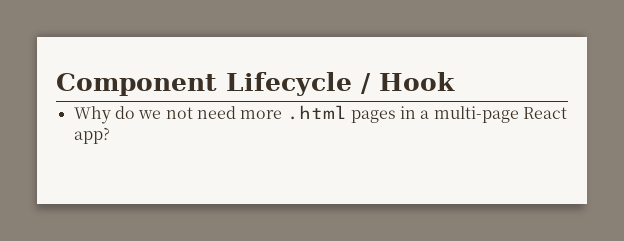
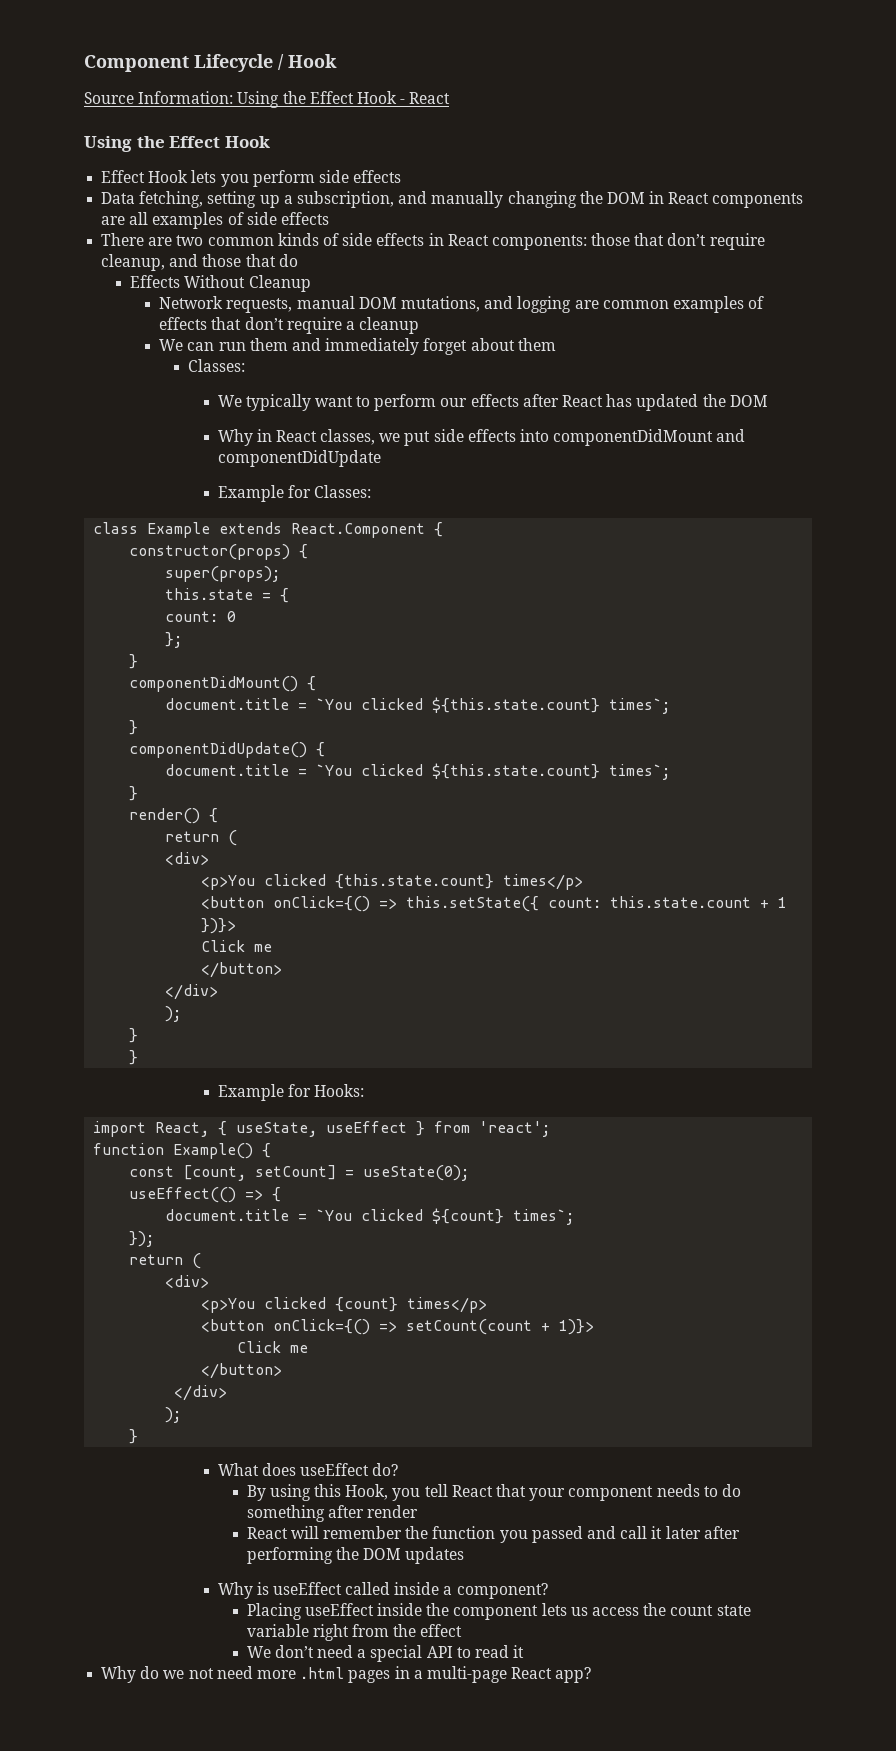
(455, 81) none -> [84,91,451,108] [84,136,270,152] [101,170,402,187] [101,191,804,208] [101,212,329,229] [101,233,765,250] [101,254,298,271] [130,275,311,292] [159,296,765,313] [159,317,420,334] [159,338,556,355] [188,359,246,372] [217,394,768,411] [217,429,746,446] [217,450,381,467] [217,485,371,502] [93,522,444,538] [129,544,309,560] [165,566,281,582] [165,588,290,603] [165,611,237,622] [165,632,183,648] [129,654,139,669] [129,676,317,692] [165,697,671,714] [129,720,139,735] [129,742,326,758] [165,763,671,780] [129,786,139,801] [129,808,219,824] [165,830,238,846] [165,852,210,865] [201,874,584,890] [201,896,788,912] [201,918,237,934] [201,940,273,952] [201,962,283,978] [165,984,219,1000] [165,1006,182,1022] [129,1028,139,1043] [129,1050,139,1065] [217,1084,364,1101] [93,1121,551,1137] [93,1143,272,1159] [129,1165,470,1181] [129,1187,282,1203] [165,1208,575,1225] [129,1231,155,1247] [129,1253,202,1269] [165,1275,210,1288] [201,1297,488,1313] [201,1319,595,1335] [237,1341,309,1353] [201,1363,283,1379] [174,1385,228,1401] [165,1407,182,1423] [129,1429,139,1444] [217,1463,399,1476] [246,1484,741,1501] [246,1505,419,1522] [246,1526,740,1543] [246,1547,465,1564] [217,1582,548,1599] [246,1603,751,1620] [246,1624,463,1641] [246,1645,525,1662] // Source Information: Using the Effect Hook - React // Using the Effect Hook // Effect Hook lets you perform side effects // Data fetching, setting up a subscription, and manually changing the DOM in React components are all examples of side effects // There are two common kinds of side effects in React components: those that don’t require cleanup, and those that do // Effects Without Cleanup // Network requests, manual DOM mutations, and logging are common examples of effects that don’t require a cleanup // We can run them and immediately forget about them // Classes: // We typically want to perform our effects after React has updated the DOM // Why in React classes, we put side effects into componentDidMount and componentDidUpdate // Example for Classes: // class Example extends React.Component { // constructor(props) { // super(props); // this.state = { // count: 0 // }; // } // componentDidMount() { // document.title = `You clicked ${this.state.count} times`; // } // componentDidUpdate() { // document.title = `You clicked ${this.state.count} times`; // } // render() { // return ( // <div> // <p>You clicked {this.state.count} times</p> // <button onClick={() => this.setState({ count: this.state.count + 1 })}> // Click me // </button> // </div> // ); // } // } // Example for Hooks: // import React, { useState, useEffect } from 'react'; // function Example() { // const [count, setCount] = useState(0); // useEffect(() => { // document.title = `You clicked ${count} times`; // }); // return ( // <div> // <p>You clicked {count} times</p> // <button onClick={() => setCount(count + 1)}> // Click me // </button> // </div> // ); // } // What does useEffect do? // By using this Hook, you tell React that your component needs to do something after render // React will remember the function you passed and call it later after performing the DOM updates // Why is useEffect called inside a component? // Placing useEffect inside the component lets us access the count state variable right from the effect // We don’t need a special API to read it

